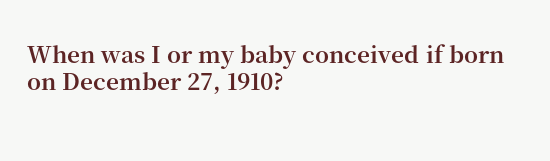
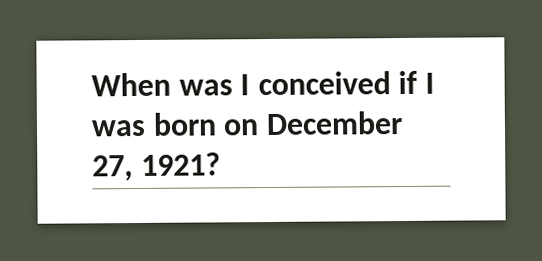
[167,44,446,69] or my baby conceived if -> [257,70,435,96] [91,119,146,137] conceived if I was
[227,72,285,90] 1910? -> [140,152,221,176] 1921?

